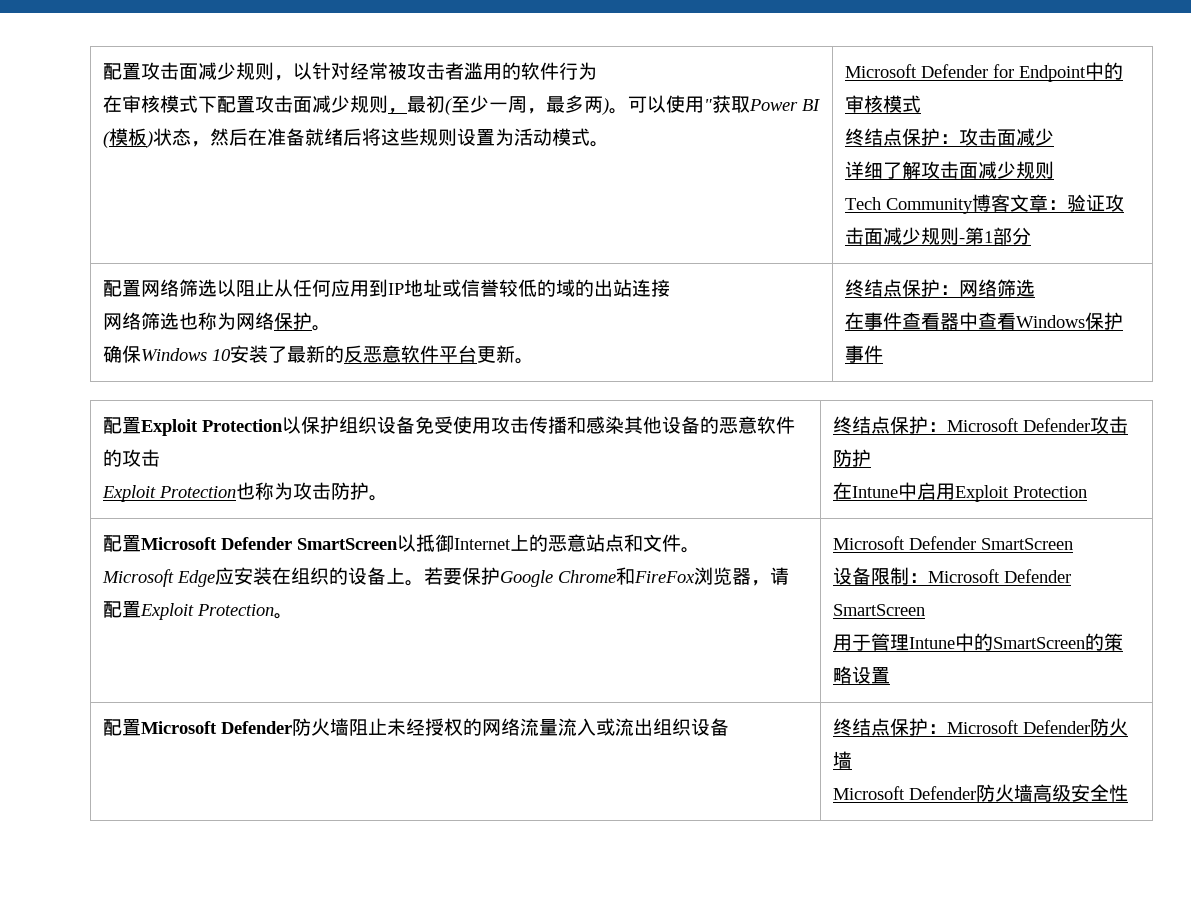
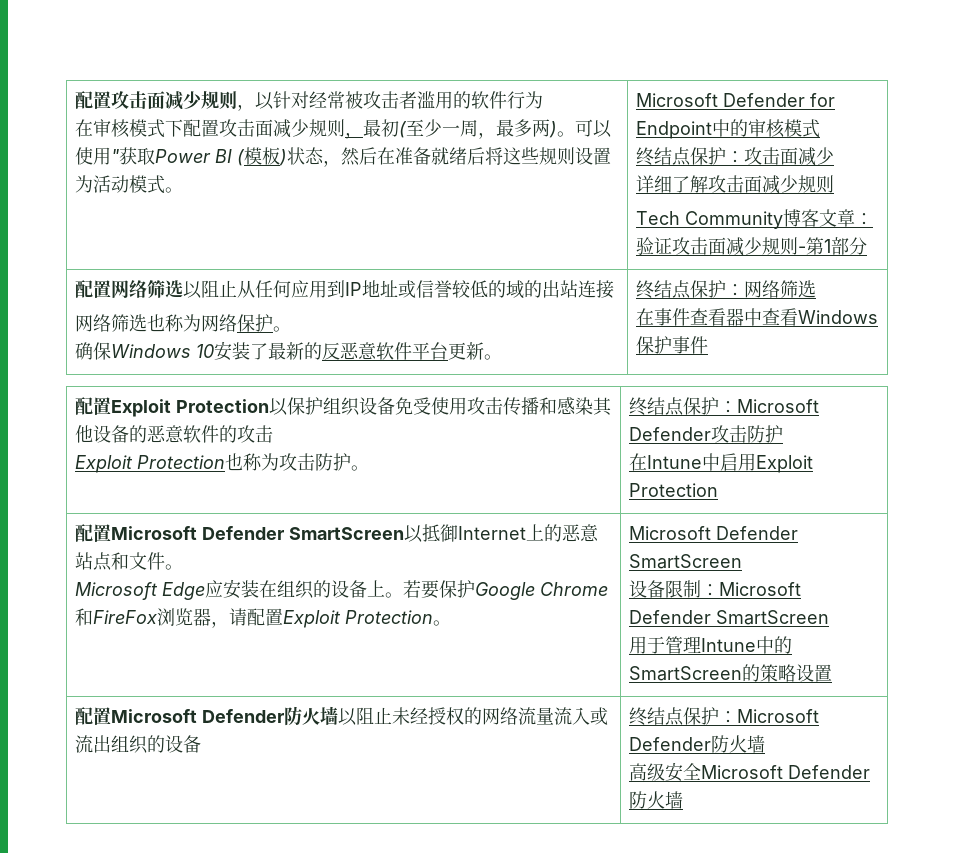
(350, 727) none -> [338,708,358,726] 以
(692, 727) none -> [147,735,166,753] 的
[833,784,1129,802] Microsoft Defender防火墙高级安全性 -> [629,762,871,782] [629,791,684,809] 高级安全Microsoft Defender防火墙

